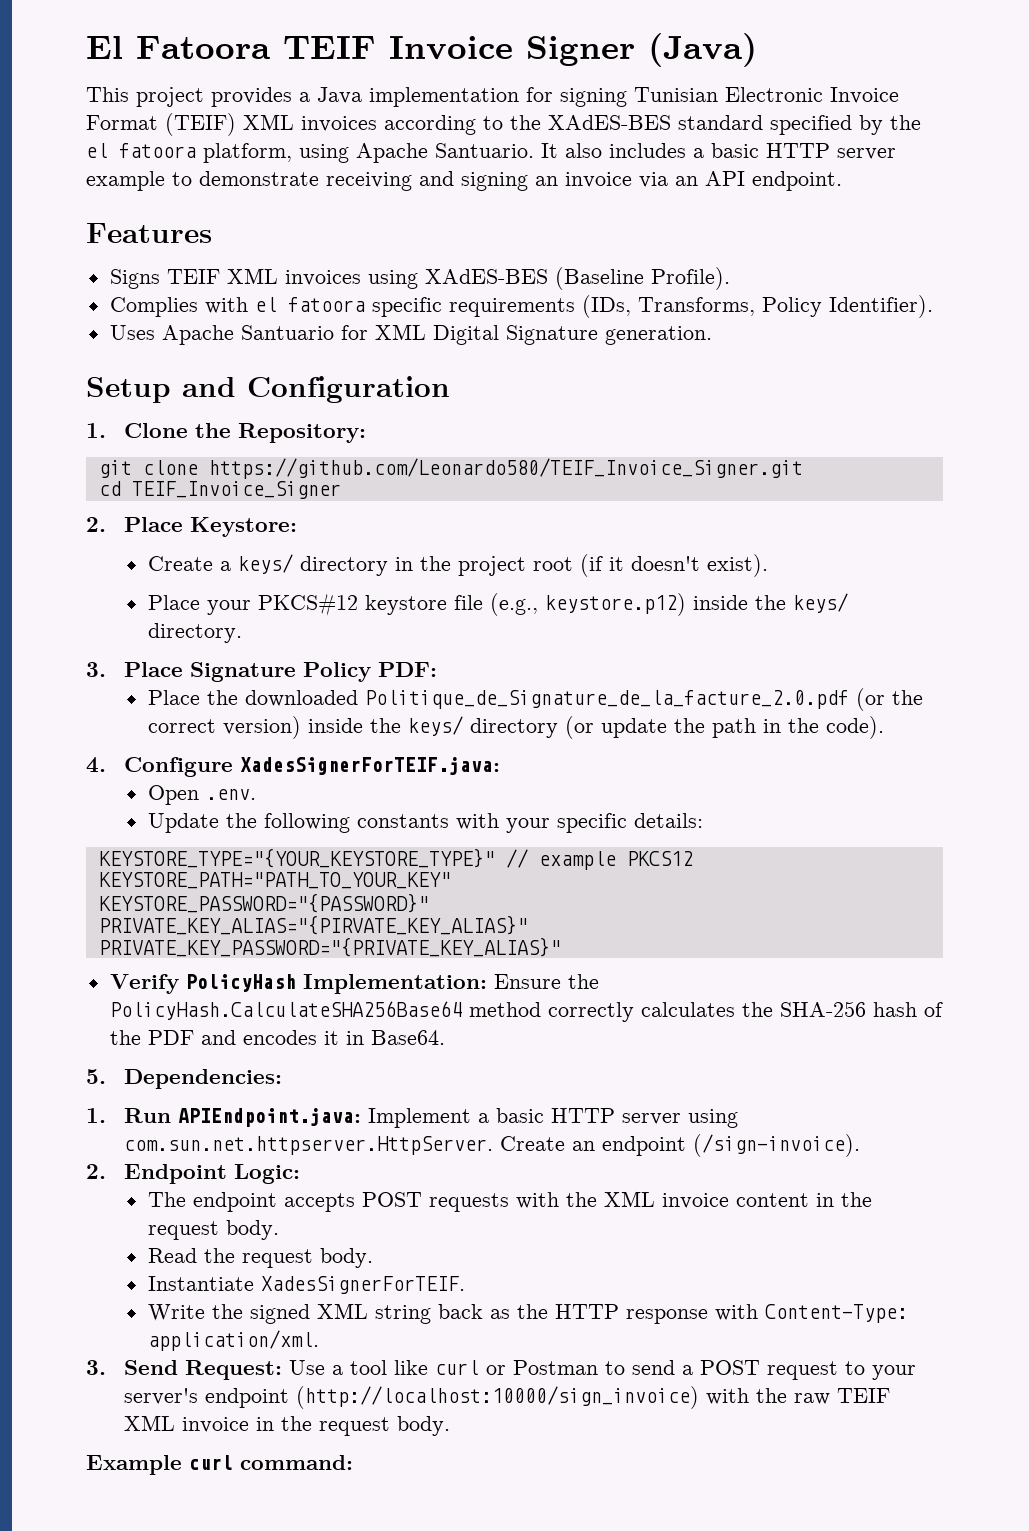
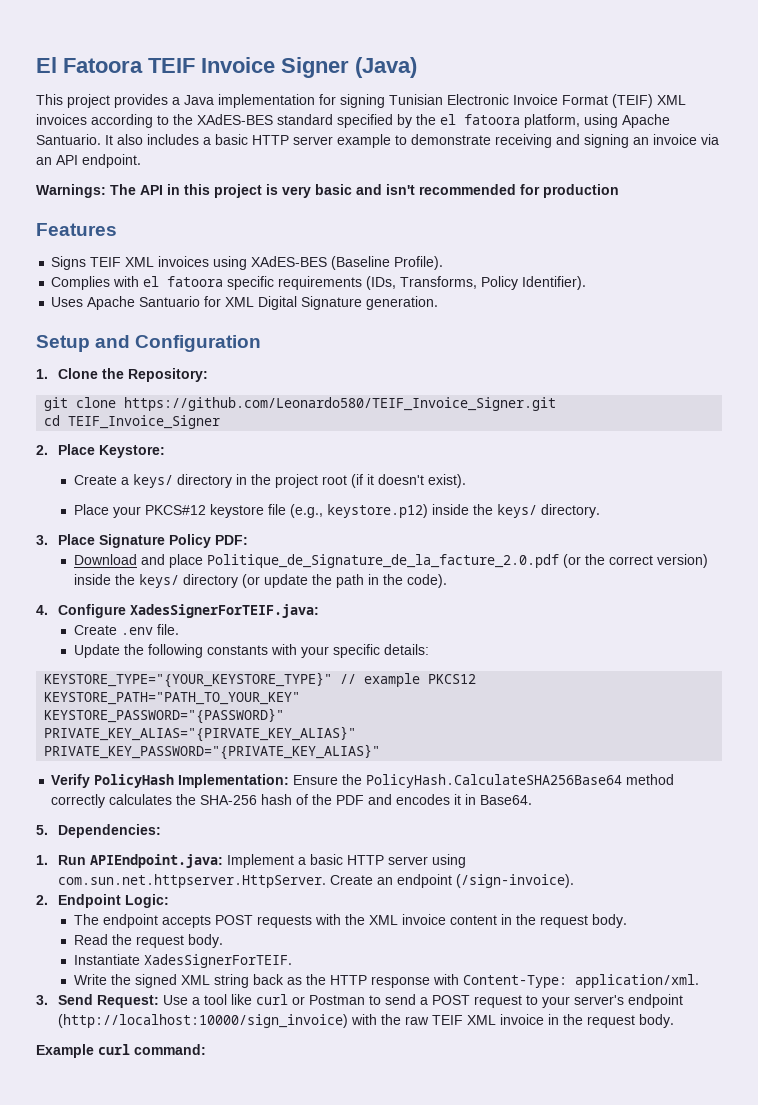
(842, 181) none -> [36,184,619,198] // Warnings: The API in this project is very basic and isn't recommended for production
[147,690,358,707] Place the downloaded -> [73,554,203,568] Download and place
[147,785,256,805] Open .env. -> [73,624,179,635] Create .env file.

